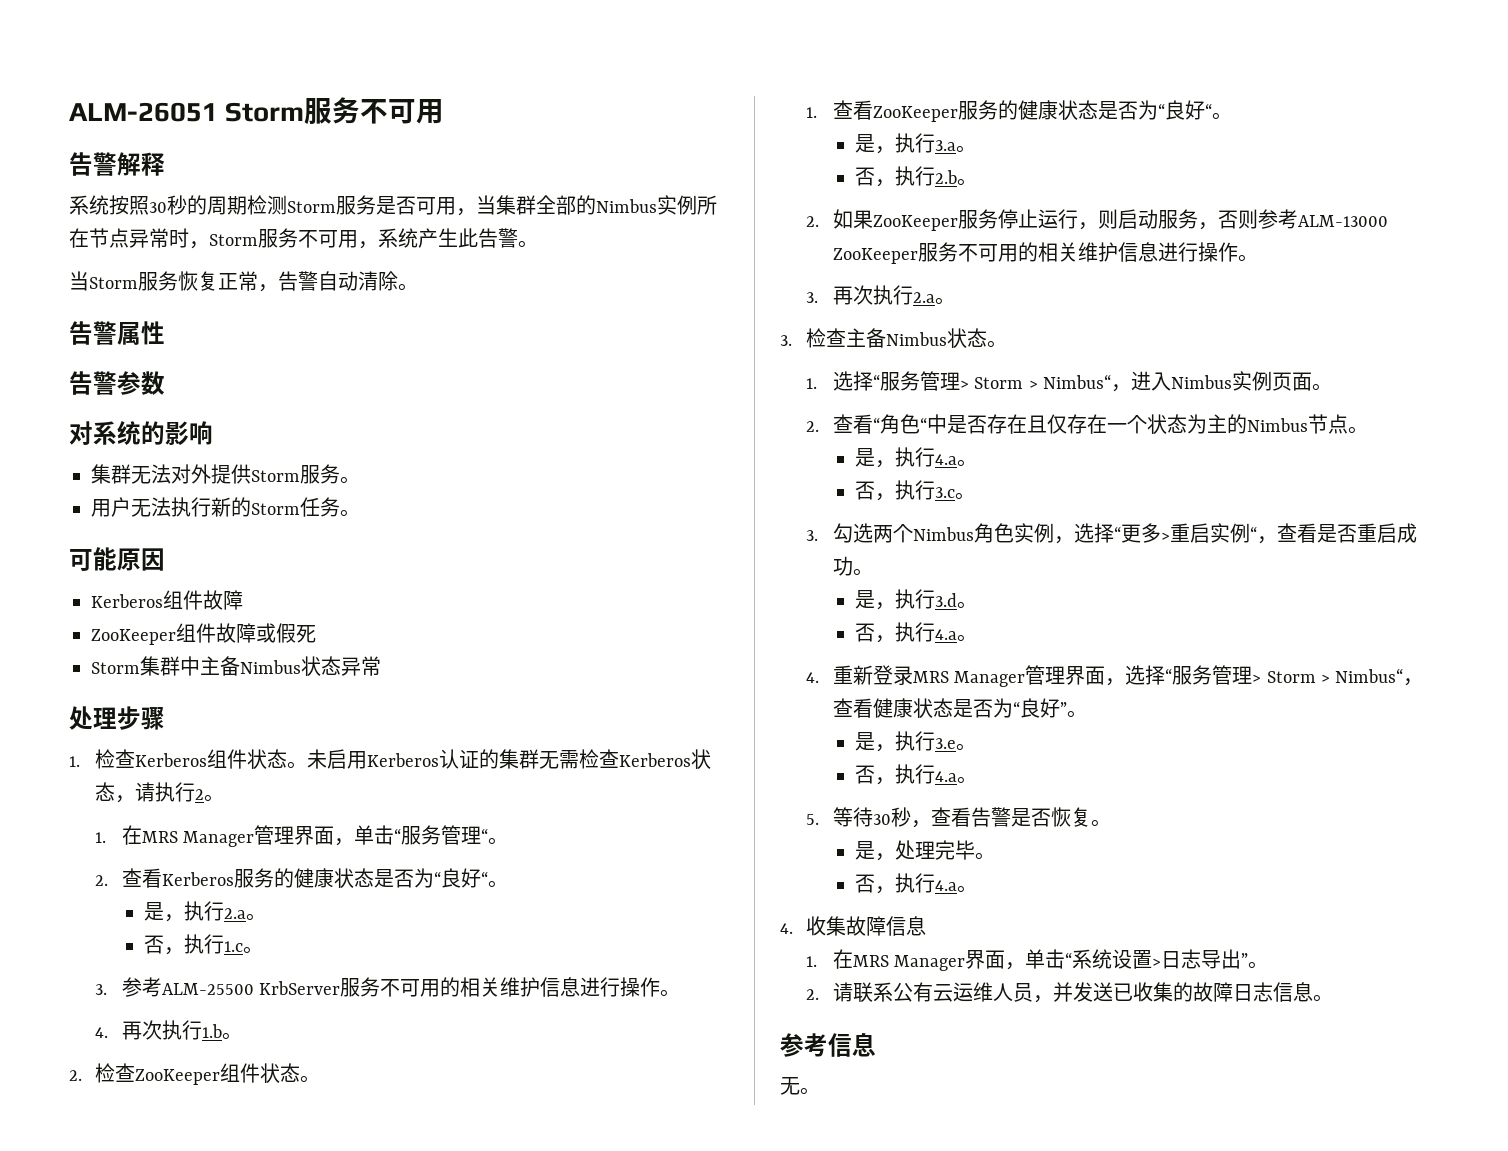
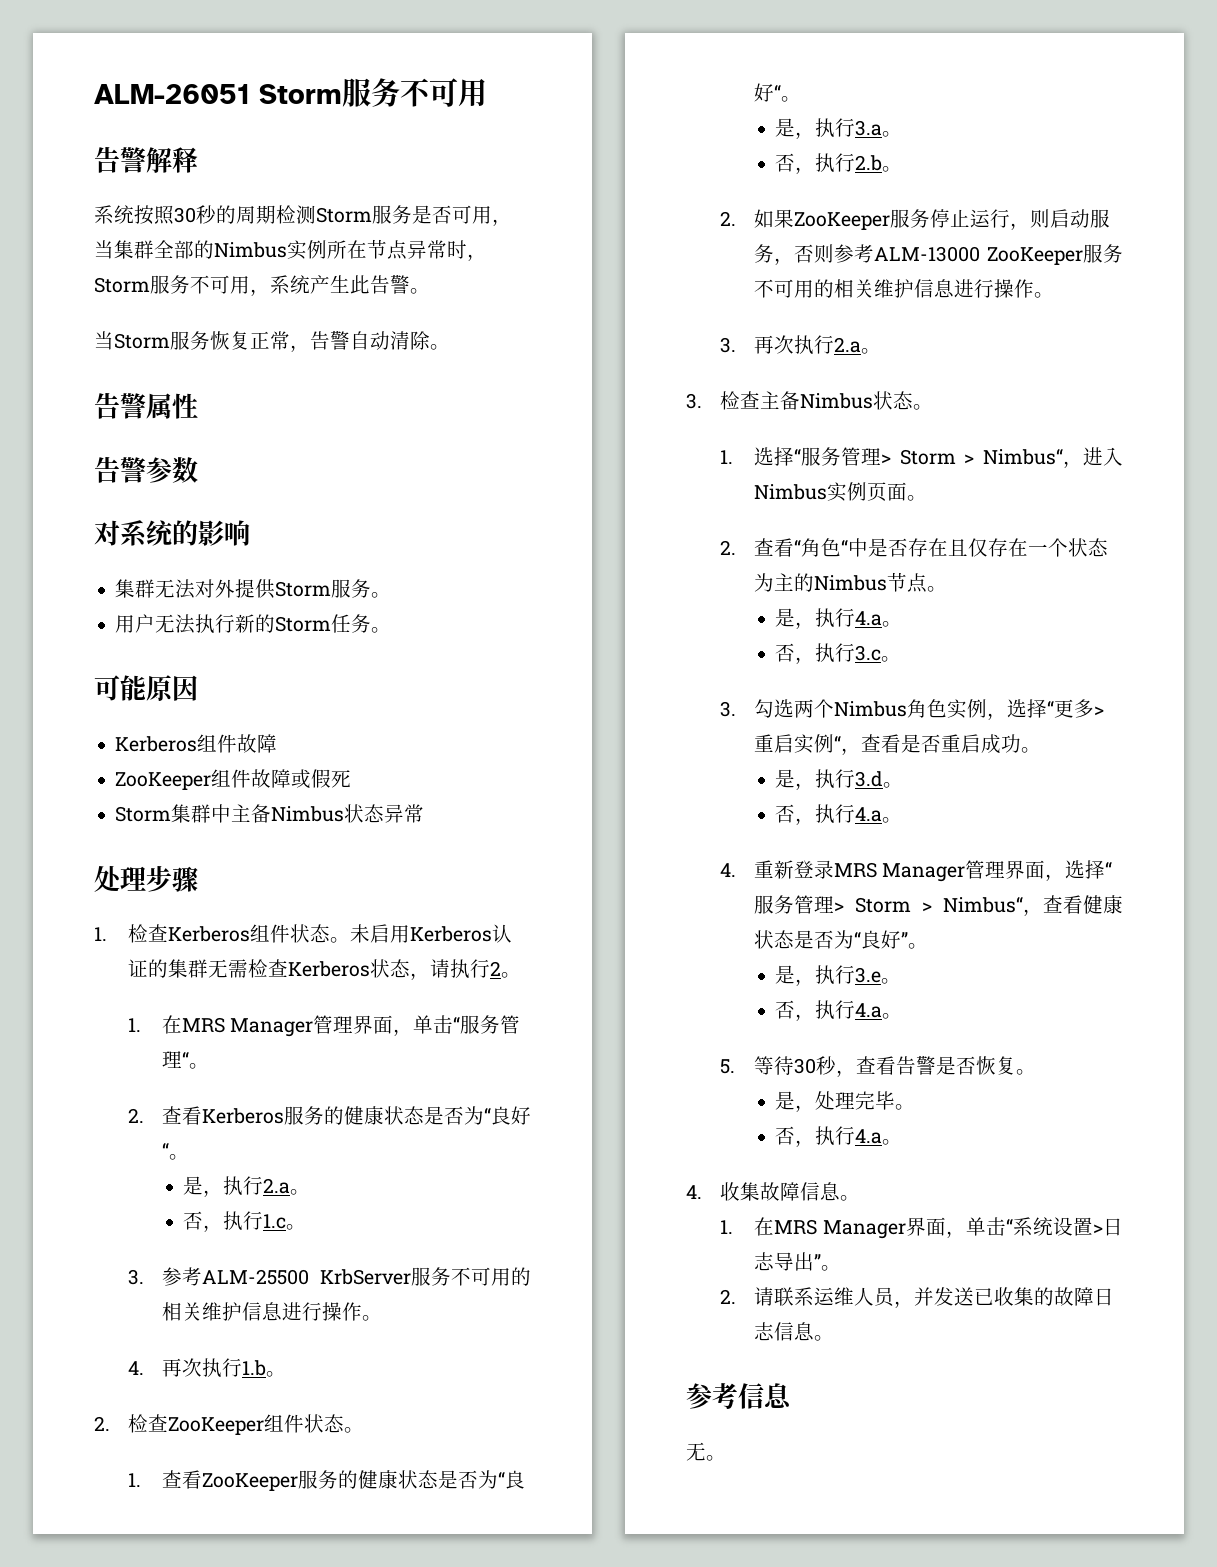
(927, 926) none -> [839,1195,860,1201] 。
[892,982,953,1002] 公有云 -> (814, 1296) none

